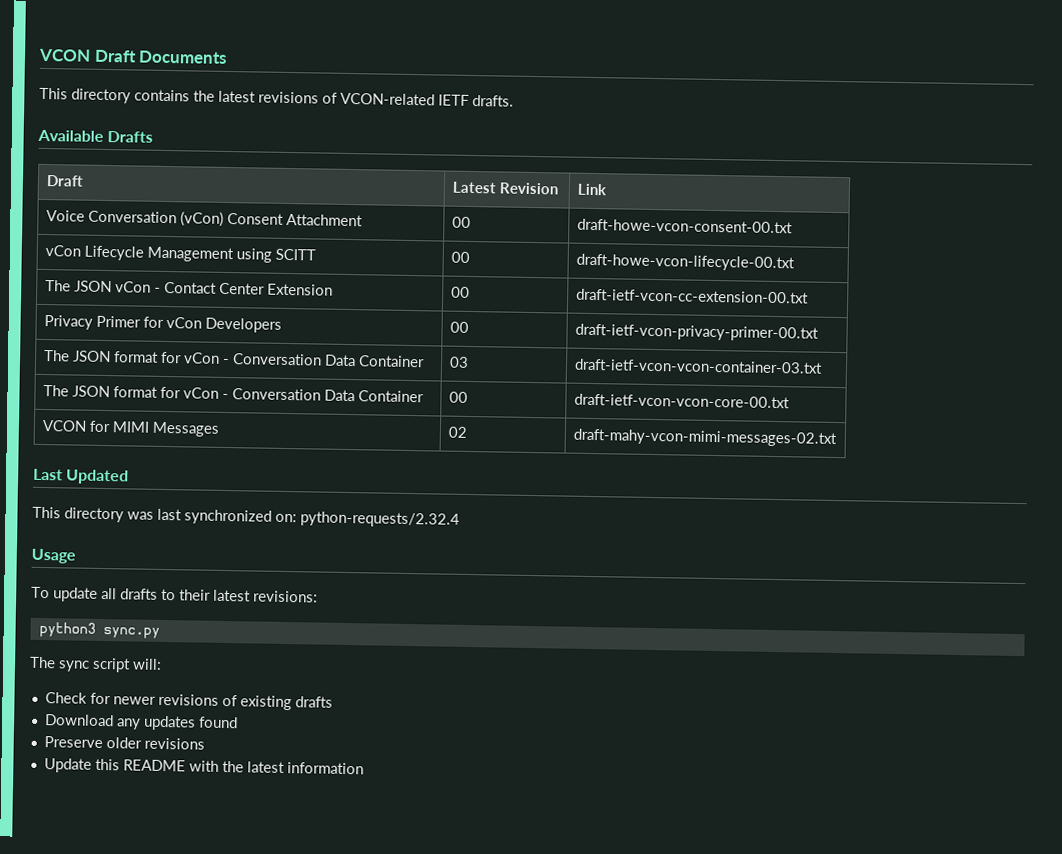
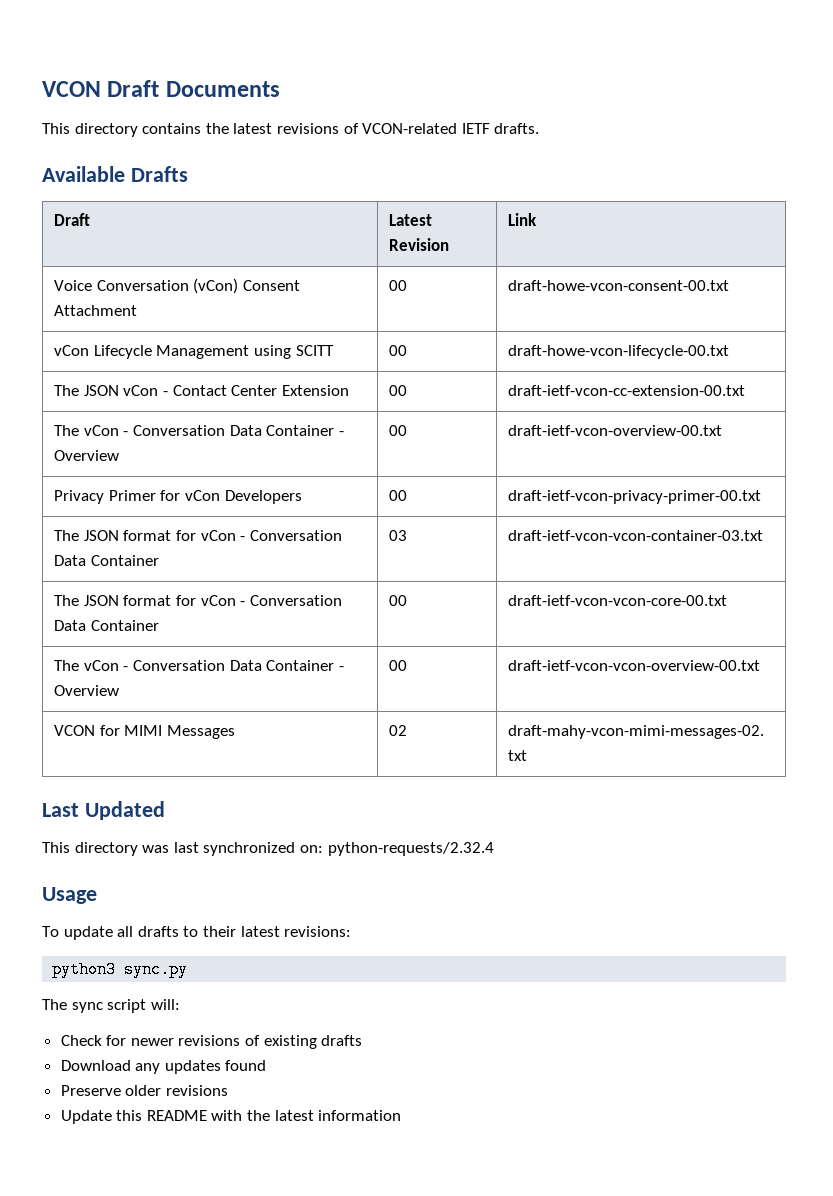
(809, 296) none -> [54,425,344,436] [54,450,120,461] [389,425,408,436] [508,425,723,436] // The vCon - Conversation Data Container - Overview | 00 | draft-ietf-vcon-overview-00.txt
(790, 401) none -> [54,660,344,671] [54,685,120,696] [389,660,408,671] [508,660,761,671] // The vCon - Conversation Data Container - Overview | 00 | draft-ietf-vcon-vcon-overview-00.txt

